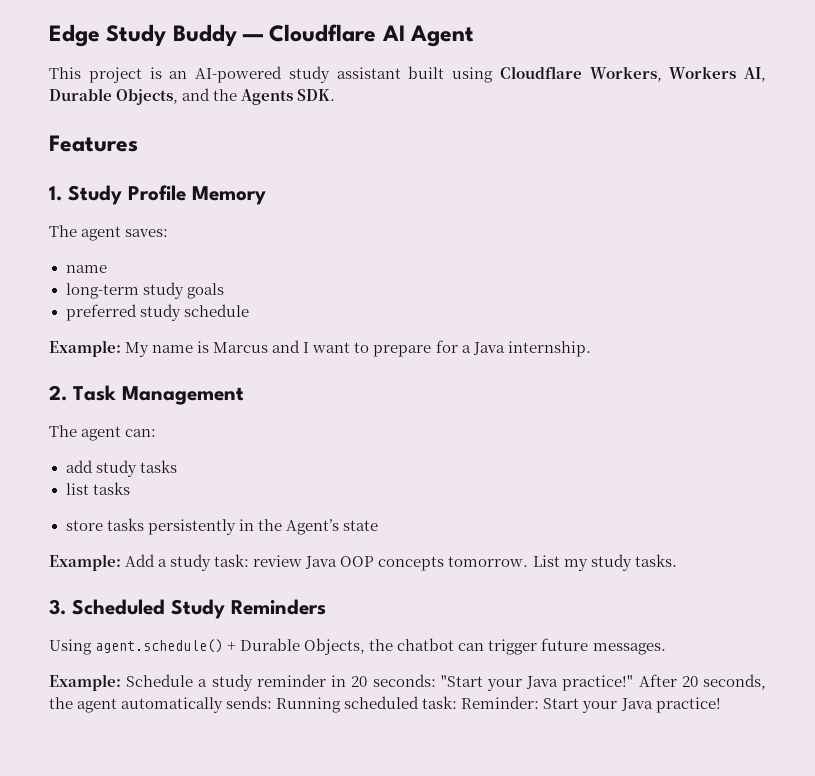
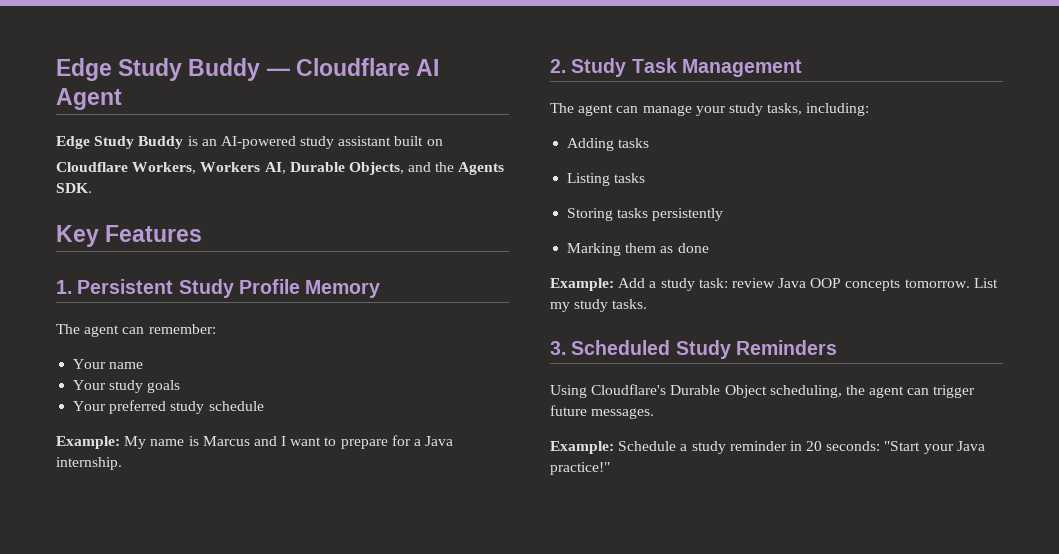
[49,67,142,83] This project -> [56,136,184,149] Edge Study Buddy
[452,67,493,83] using -> [426,139,443,146] on //
(336, 95) none -> [56,225,99,247] Key
(62, 193) none -> [77,279,174,294] Persistent
[125,229,169,237] saves: // -> [122,324,216,334] [73,359,107,369] can remember: // Your
[65,283,139,299] long-term -> [73,380,107,390] Your
(224, 291) none -> [73,401,107,411] Your
(67, 393) none -> [571,58,627,77] Study
[125,429,157,437] [65,460,177,477] [65,482,130,495] [65,520,103,531] can: // add study tasks // list tasks // store -> [616,103,870,116] [567,138,650,151] [567,173,646,186] [567,208,614,221] can manage your study tasks, including: // Adding tasks // Listing tasks // Storing
[238,519,378,535] in the Agent’s state -> [567,243,709,256] // Marking them as done
[95,638,455,655] agent.schedule() + Durable Objects, the chatbot -> [591,384,905,398] Cloudflare's Durable Object scheduling, the agent
[638,674,766,690] [49,696,721,713] After 20 seconds, the agent automatically sends: Running scheduled task: Reminder: Start your Java practice! -> (610, 468) none

